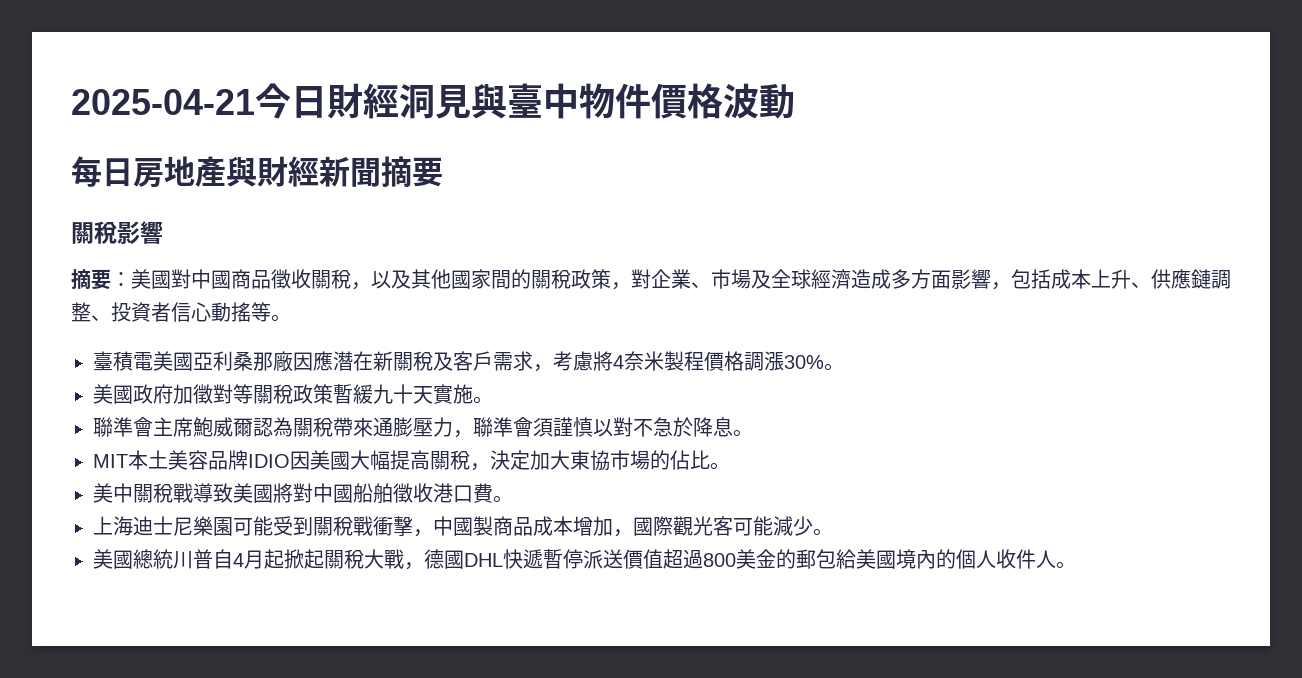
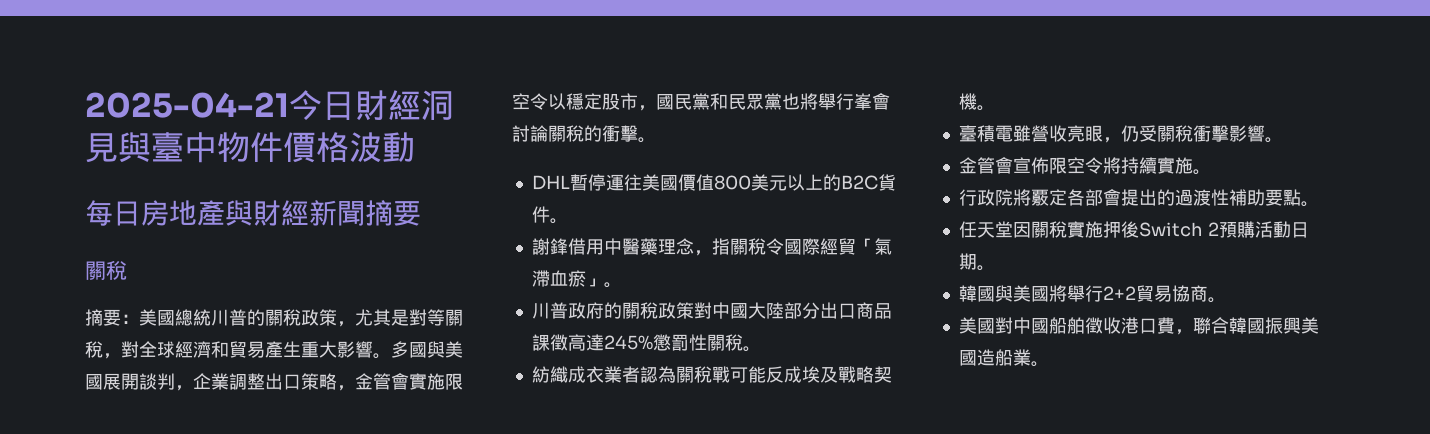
[117,221,163,245] 影響 -> (127, 270) none
[171,269,1231,290] [71,302,291,322] [93,351,844,372] [93,384,493,404] [93,417,753,438] [93,450,730,471] [93,483,293,503] 對中國商品徵收關稅，以及其他國家間的關稅政策，對企業、市場及全球經濟造成多方面影響，包括成本上升、供應鏈調整、投資者信心動搖等。 // 臺積電美國亞利桑那廠因應潛在新關稅及客戶需求，考慮將4奈米製程價格調漲30%。 // 美國政府加徵對等關稅政策暫緩九十天實施。 // 聯準會主席鮑威爾認為關稅帶來通膨壓力，聯準會須謹慎以對不急於降息。 // MIT本土美容品牌IDIO因美國大幅提高關稅，決定加大東協市場的佔比。 // 美中關稅戰導致美國將 -> [175,309,463,327] [85,341,463,359] [85,373,463,391] [512,93,890,111] [512,125,656,143] [531,174,896,191] [531,206,568,224] [531,238,892,256] [531,270,622,288] [531,302,892,319] [531,334,761,352] [531,366,892,383] [958,93,995,111] [958,125,1283,143] [958,157,1211,175] [958,189,1319,207] [958,221,1309,238] [958,253,995,271] [958,285,1226,303] [958,317,995,334] 總統川普的關稅政策，尤其是對等關稅，對全球經濟和貿易產生重大影響。多國與美國展開談判，企業調整出口策略，金管會實施限空令以穩定股市，國民黨和民眾黨也將舉行峯會討論關稅的衝擊。 // DHL暫停運往美國價值800美元以上的B2C貨件。 // 謝鋒借用中醫藥理念，指關稅令國際經貿「氣滯血瘀」。 // 川普政府的關稅政策對中國大陸部分出口商品課徵高達245%懲罰性關稅。 // 紡織成衣業者認為關稅戰可能反成埃及戰略契機。 // 臺積電雖營收亮眼，仍受關稅衝擊影響。 // 金管會宣佈限空令將持續實施。 // 行政院將覈定各部會提出的過渡性補助要點。 // 任天堂因關稅實施押後Switch 2預購活動日期。 // 韓國與美國將舉行2+2貿易協商。 // 美國
[493,495,513,503] [93,516,833,537] [93,549,1056,570] 。 // 上海迪士尼樂園可能受到關稅戰衝擊，中國製商品成本增加，國際觀光客可能減少。 // 美國總統川普自4月起掀起關稅大戰，德國DHL快遞暫停派送價值超過800美金的郵包給美國境內的個人收件人 -> [1174,317,1319,335] [958,349,1031,366] ，聯合韓國振興美國造船業

